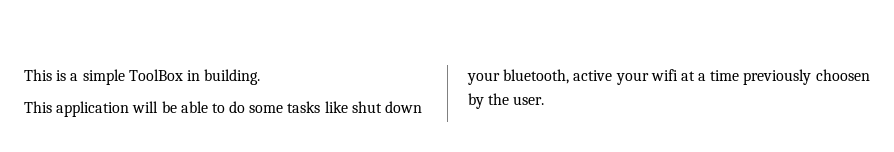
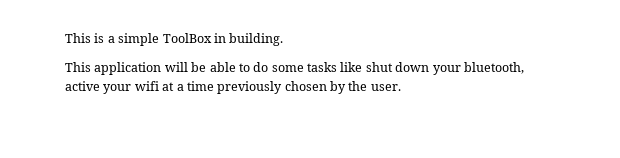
[815,69,870,81] choosen -> [284,81,327,91] chosen

